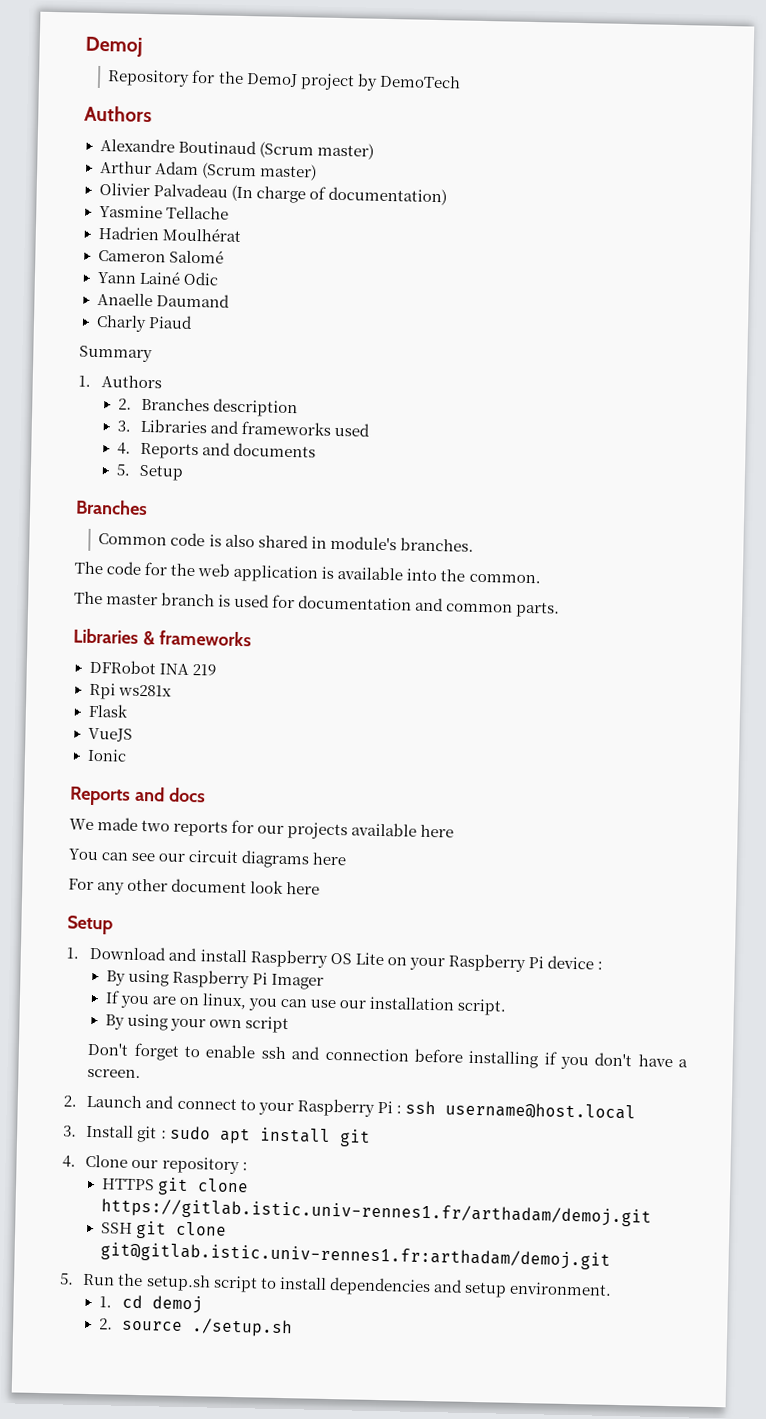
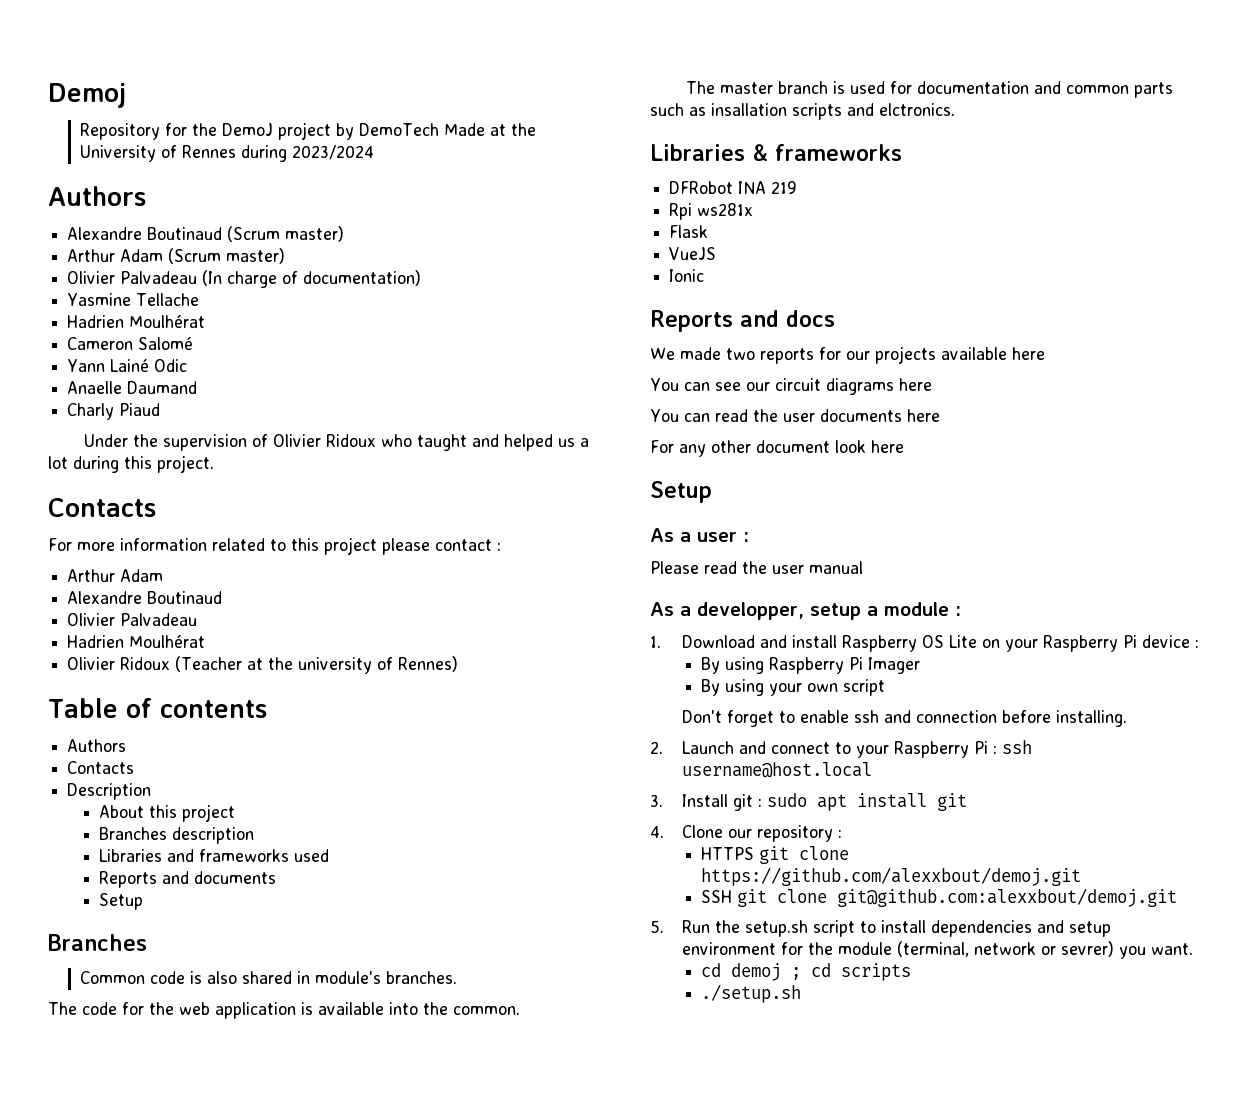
(461, 81) none -> [444,123,537,136] [80,145,375,162] Made at the University of Rennes during 2023/2024
[79,345,153,363] [78,375,163,389] [117,398,132,410] Summary // 1. Authors // 2. -> [83,434,589,451] [48,455,214,473] [48,498,156,517] [48,537,501,555] [67,569,164,582] [67,591,223,604] [67,613,198,626] [67,635,206,648] [67,656,459,674] [48,698,267,718] [67,739,127,752] [67,761,135,774] [67,783,152,800] [99,804,236,822] Under the supervision of Olivier Ridoux who taught and helped us a lot during this project. // Contacts // For more information related to this project please contact : // Arthur Adam // Alexandre Boutinaud // Olivier Palvadeau // Hadrien Moulhérat // Olivier Ridoux (Teacher at the university of Rennes) // Table of contents // Authors // Contacts // Description // About this project //
[116,420,131,432] 3. -> (255, 835) none
[116,442,131,455] 4. -> (330, 855) none
[115,463,131,476] 5. -> (277, 877) none
[515,601,561,618] parts. -> [1133,82,1173,98] [650,103,955,120] parts such as insallation scripts and elctronics.
(348, 859) none -> [650,409,940,422] // You can read the user documents here
(113, 925) none -> [650,528,749,542] [650,561,863,574] [650,602,961,620] // As a user : // Please read the user manual // As a developper, setup a module :
[104,990,508,1016] // If you are on linux, you can use our installation script. -> (921, 665) none
[468,1050,688,1070] [87,1068,142,1079] installing if you don't have a screen. -> [1056,710,1128,727] installing.
[100,1198,652,1227] https://gitlab.istic.univ-rennes1.fr/arthadam/demoj.git -> [701,867,1082,886] https://github.com/alexxbout/demoj.git
[99,1242,611,1270] git@gitlab.istic.univ-rennes1.fr:arthadam/demoj.git -> [837,888,1178,907] git@github.com:alexxbout/demoj.git
[508,1281,612,1296] [98,1296,112,1308] environment. // 1. -> [682,941,1194,959] environment for the module (terminal, network or sevrer) you want. //
[98,1318,184,1331] // 2. source -> [791,963,912,981] ; cd scripts //

